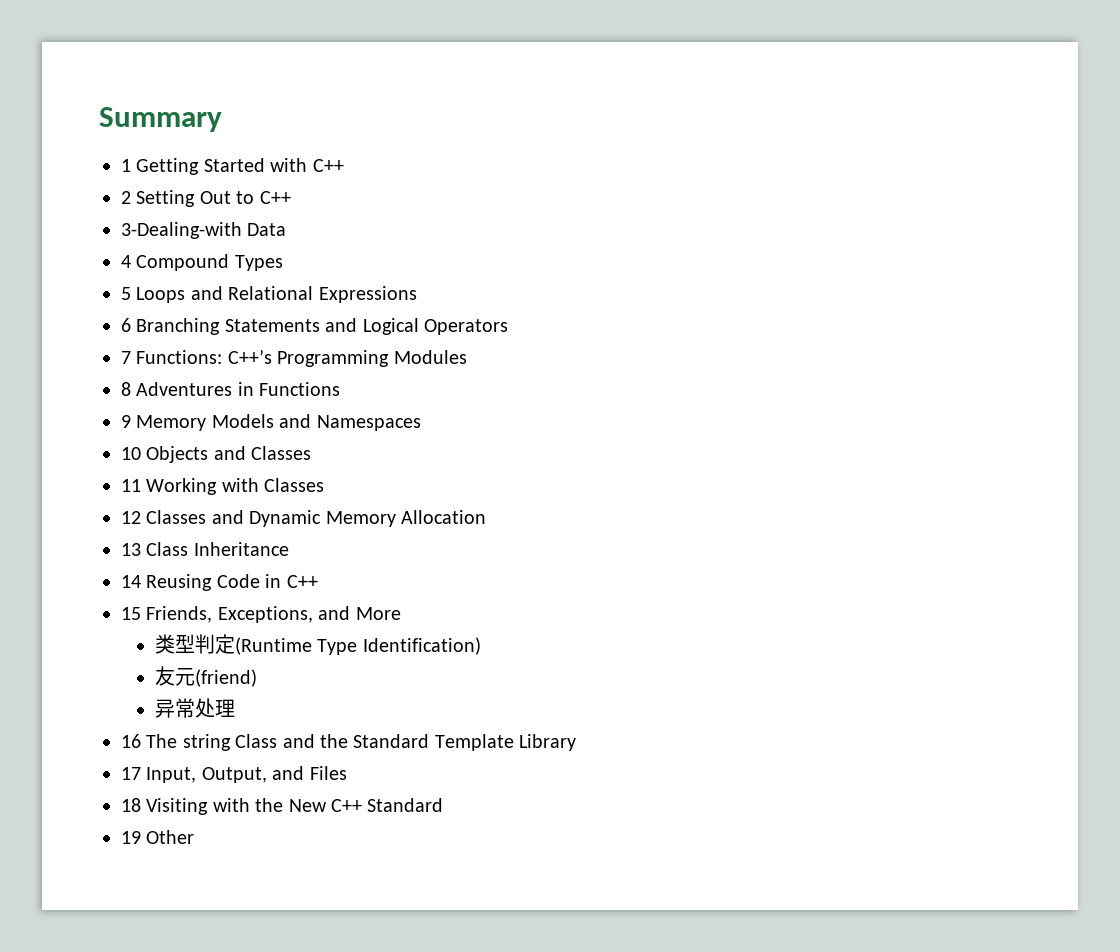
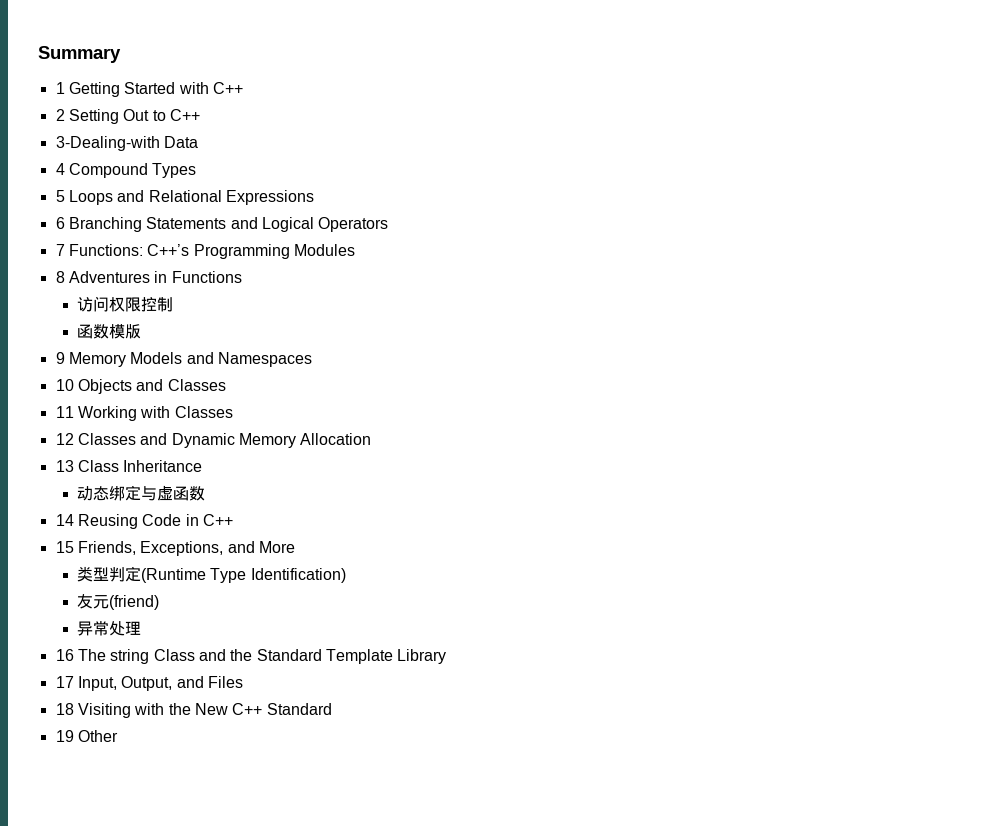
(341, 389) none -> [76,296,173,312] [76,324,141,339] // 访问权限控制 // 函数模版
(289, 549) none -> [76,485,205,501] // 动态绑定与虚函数

